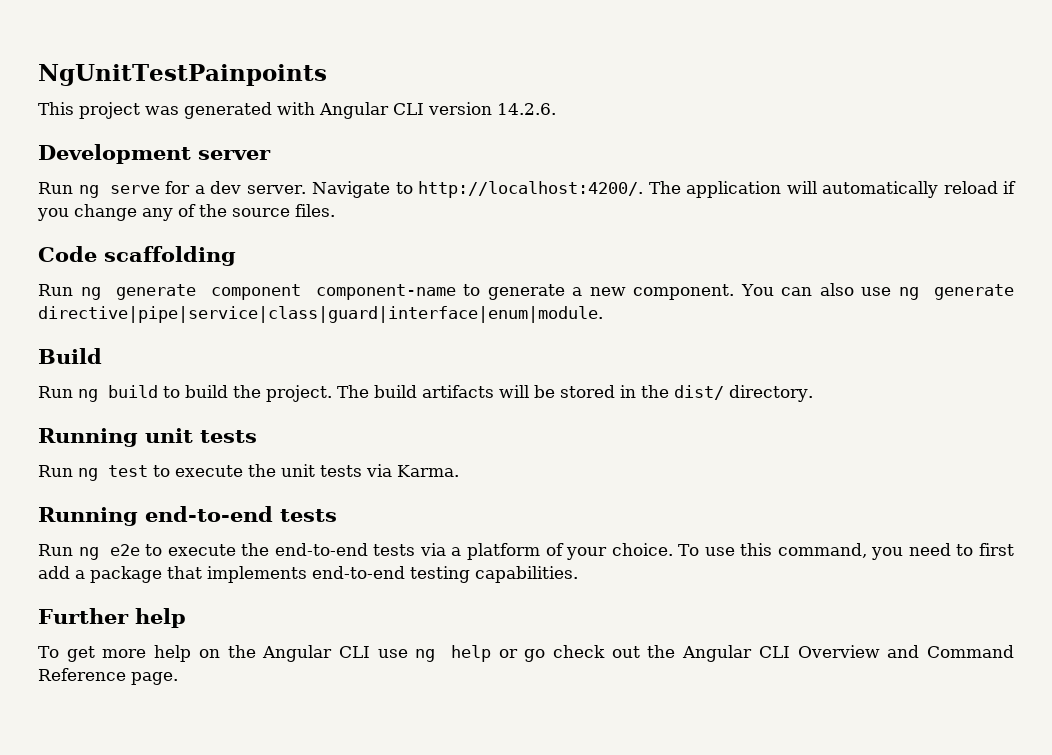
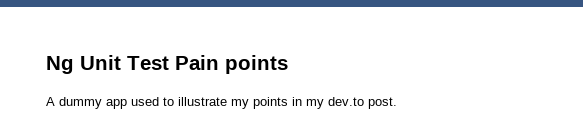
[38,64,327,86] [38,102,556,119] [38,144,271,164] [38,181,1016,198] [37,204,335,221] [38,246,236,266] [38,283,1014,300] [38,306,603,323] [38,348,102,364] [38,385,813,402] [38,428,257,447] [38,464,459,481] [38,506,337,526] [38,543,1014,560] [38,566,578,583] [38,608,186,628] [38,645,1015,662] [38,668,178,685] NgUnitTestPainpoints // This project was generated with Angular CLI version 14.2.6. // Development server // Run ng serve for a dev server. Navigate to http://localhost:4200/. The application will automatically reload if you change any of the source files. // Code scaffolding // Run ng generate component component-name to generate a new component. You can also use ng generate directive|pipe|service|class|guard|interface|enum|module. // Build // Run ng build to build the project. The build artifacts will be stored in the dist/ directory. // Running unit tests // Run ng test to execute the unit tests via Karma. // Running end-to-end tests // Run ng e2e to execute the end-to-end tests via a platform of your choice. To use this command, you need to first add a package that implements end-to-end testing capabilities. // Further help // To get more help on the Angular CLI use ng help or go check out the Angular CLI Overview and Command Reference page. -> [46,55,288,74] [46,97,397,109] Ng Unit Test Pain points // A dummy app used to illustrate my points in my dev.to post.

